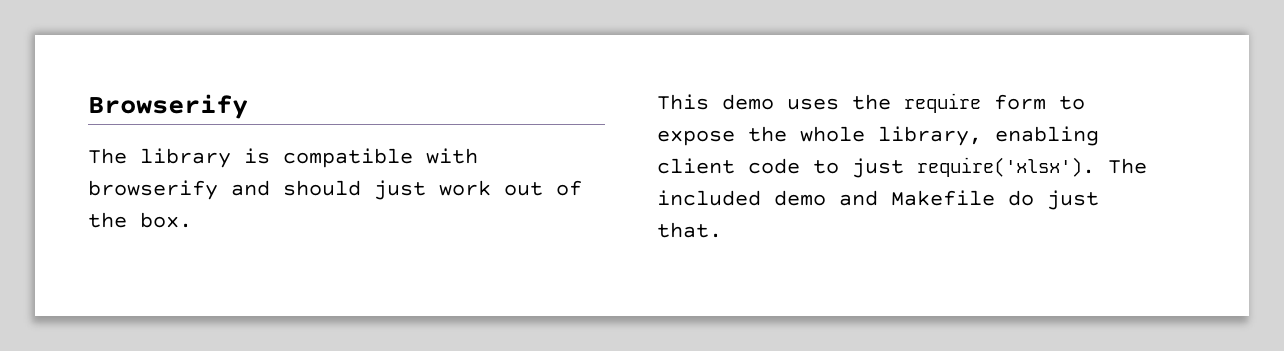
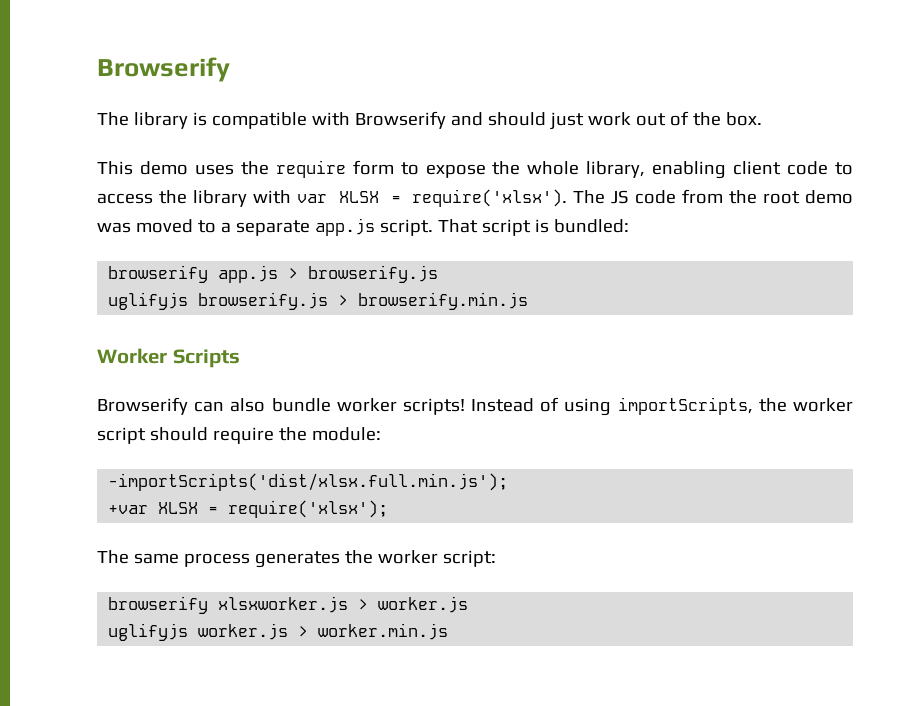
[88,180,218,200] browserify -> [354,111,446,129] Browserify
[852,157,1147,178] [657,190,1099,210] [657,222,722,238] just require('xlsx'). The included demo and Makefile do just that. -> [97,189,853,207] [97,218,629,236] [108,265,439,283] [108,292,529,310] [97,348,240,368] [97,397,853,416] [97,427,381,444] [108,473,509,491] [108,500,389,518] [97,550,496,568] [108,596,469,614] [108,623,449,641] access the library with var XLSX = require('xlsx'). The JS code from the root demo was moved to a separate app.js script. That script is bundled: // browserify app.js > browserify.js // uglifyjs browserify.js > browserify.min.js // Worker Scripts // Browserify can also bundle worker scripts! Instead of using importScripts, the worker script should require the module: // -importScripts('dist/xlsx.full.min.js'); // +var XLSX = require('xlsx'); // The same process generates the worker script: // browserify xlsxworker.js > worker.js // uglifyjs worker.js > worker.min.js

